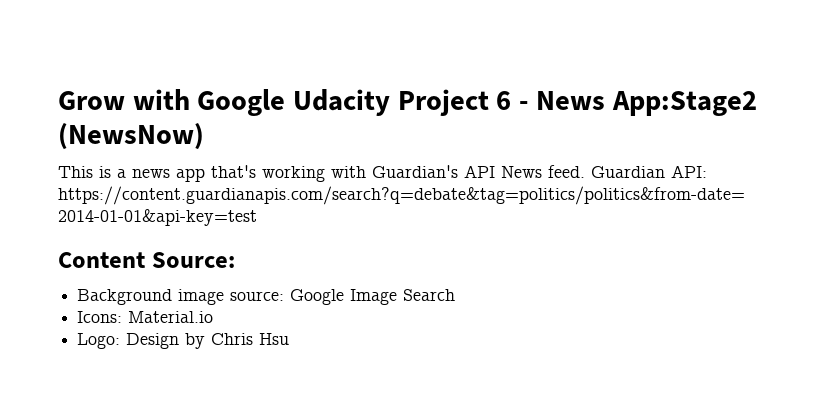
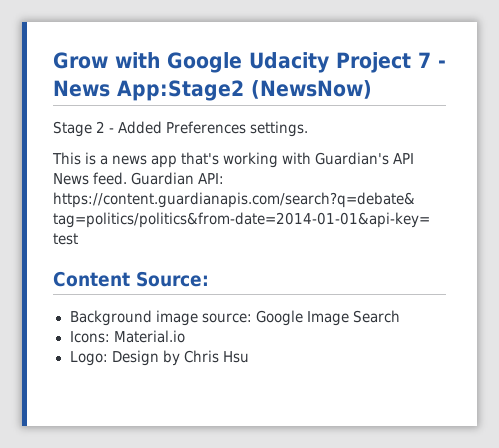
[496,91,512,110] 6 -> [418,52,431,68] 7
(204, 136) none -> [53,121,309,137] // Stage 2 - Added Preferences settings.

